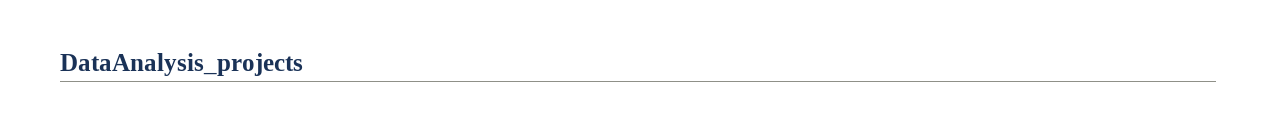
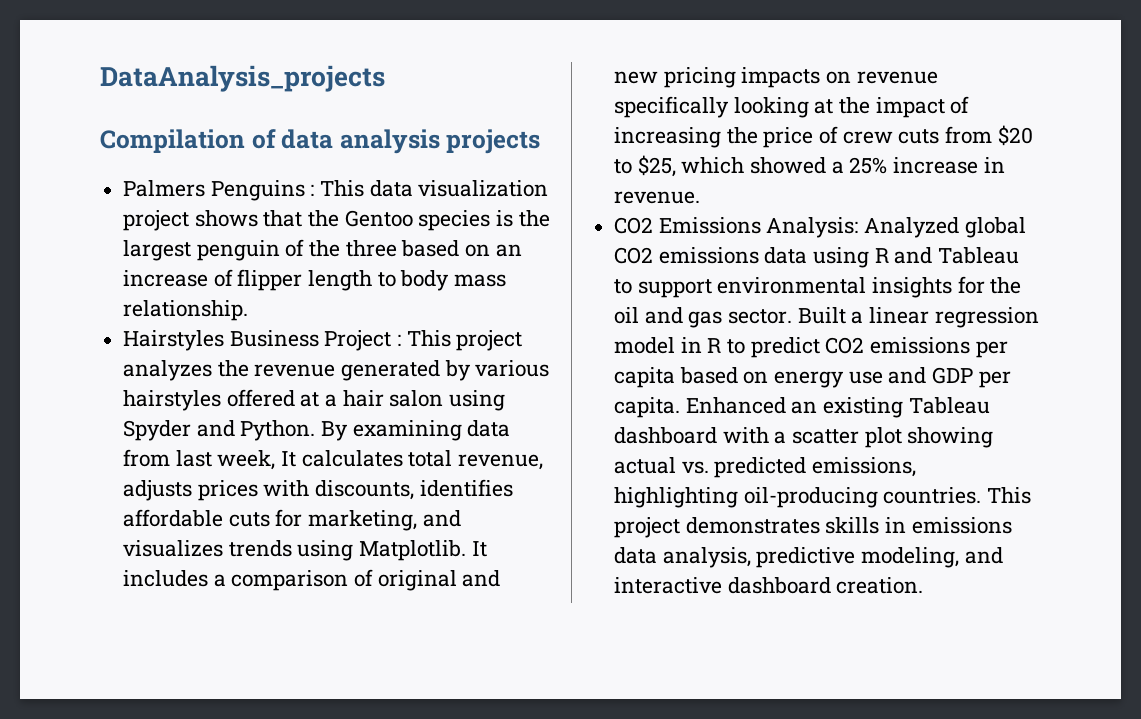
(303, 64) none -> [100,129,541,154] [123,180,549,201] [123,210,550,231] [123,239,522,261] [123,269,507,291] [123,300,249,321] [123,330,523,351] [123,360,550,381] [123,389,506,411] [123,420,511,441] [123,449,544,470] [123,479,513,501] [123,509,461,531] [123,540,487,561] [123,569,501,591] [614,67,938,88] [614,96,970,118] [614,125,1033,148] [614,155,1005,177] [614,191,701,204] [614,217,1026,238] [614,247,1020,268] [614,276,1022,298] [614,307,1039,328] [614,337,1008,358] [614,367,1011,388] [614,397,990,418] [614,427,994,448] [614,457,917,478] [614,487,1032,508] [614,517,1012,538] [614,547,1003,568] [614,577,924,594] // Compilation of data analysis projects // Palmers Penguins : This data visualization project shows that the Gentoo species is the largest penguin of the three based on an increase of flipper length to body mass relationship. // Hairstyles Business Project : This project analyzes the revenue generated by various hairstyles offered at a hair salon using Spyder and Python. By examining data from last week, It calculates total revenue, adjusts prices with discounts, identifies affordable cuts for marketing, and visualizes trends using Matplotlib. It includes a comparison of original and new pricing impacts on revenue specifically looking at the impact of increasing the price of crew cuts from $20 to $25, which showed a 25% increase in revenue. // CO2 Emissions Analysis: Analyzed global CO2 emissions data using R and Tableau to support environmental insights for the oil and gas sector. Built a linear regression model in R to predict CO2 emissions per capita based on energy use and GDP per capita. Enhanced an existing Tableau dashboard with a scatter plot showing actual vs. predicted emissions, highlighting oil-producing countries. This project demonstrates skills in emissions data analysis, predictive modeling, and interactive dashboard creation.

